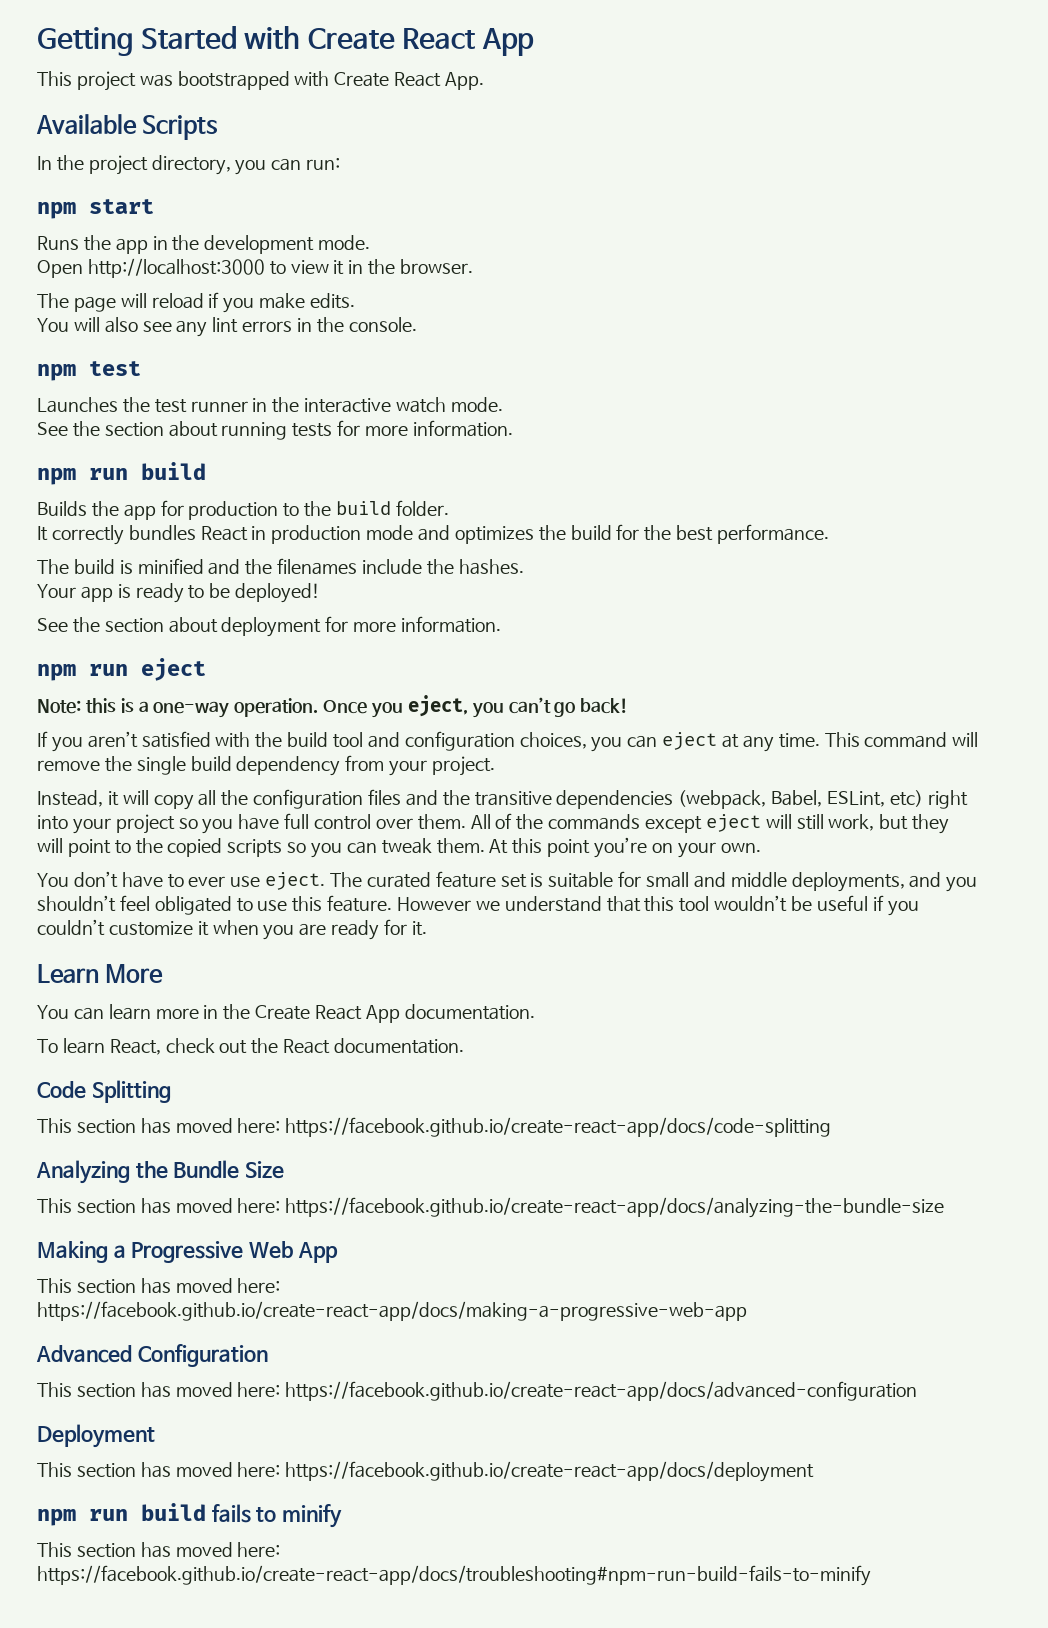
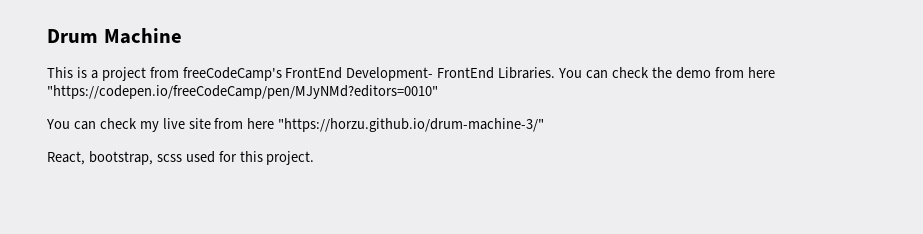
[37,26,534,56] [37,71,485,91] [36,114,219,140] [37,155,341,175] [37,199,154,219] [37,235,371,254] [37,258,474,278] [37,292,356,313] [37,317,417,337] [37,361,141,381] [37,397,503,413] [37,420,513,440] [37,462,206,485] [37,500,449,520] [37,524,830,545] [37,558,524,575] [37,583,321,603] [37,616,502,637] [37,658,206,681] [37,695,629,718] [37,731,979,752] [37,755,496,776] [37,789,968,810] [37,813,950,834] [37,837,761,858] [37,871,978,892] [37,895,919,916] [37,919,427,940] [37,964,164,983] [37,1004,535,1023] [37,1038,465,1055] [37,1080,171,1103] [37,1117,832,1137] [36,1160,284,1184] [37,1197,945,1218] [37,1241,338,1263] [37,1278,281,1294] [37,1301,747,1321] [36,1344,268,1367] [37,1381,918,1401] [37,1424,155,1448] [37,1461,815,1482] [37,1503,343,1528] [37,1542,281,1558] [37,1565,871,1586] Getting Started with Create React App // This project was bootstrapped with Create React App. // Available Scripts // In the project directory, you can run: // npm start // Runs the app in the development mode. // Open http://localhost:3000 to view it in the browser. // The page will reload if you make edits. // You will also see any lint errors in the console. // npm test // Launches the test runner in the interactive watch mode. // See the section about running tests for more information. // npm run build // Builds the app for production to the build folder. // It correctly bundles React in production mode and optimizes the build for the best performance. // The build is minified and the filenames include the hashes. // Your app is ready to be deployed! // See the section about deployment for more information. // npm run eject // Note: this is a one-way operation. Once you eject, you can’t go back! // If you aren’t satisfied with the build tool and configuration choices, you can eject at any time. This command will remove the single build dependency from your project. // Instead, it will copy all the configuration files and the transitive dependencies (webpack, Babel, ESLint, etc) right into your project so you have full control over them. All of the commands except eject will still work, but they will point to the copied scripts so you can tweak them. At this point you’re on your own. // You don’t have to ever use eject. The curated feature set is suitable for small and middle deployments, and you shouldn’t feel obligated to use this feature. However we understand that this tool wouldn’t be useful if you couldn’t customize it when you are ready for it. // Learn More // You can learn more in the Create React App documentation. // To learn React, check out the React documentation. // Code Splitting // This section has moved here: https://facebook.github.io/create-react-app/docs/code-splitting // Analyzing the Bundle Size // This section has moved here: https://facebook.github.io/create-react-app/docs/analyzing-the-bundle-size // Making a Progressive Web App // This section has moved here: https://facebook.github.io/create-react-app/docs/making-a-progressive-web-app // Advanced Configuration // This section has moved here: https://facebook.github.io/create-react-app/docs/advanced-configuration // Deployment // This section has moved here: https://facebook.github.io/create-react-app/docs/deployment // npm run build fails to minify // This section has moved here: https://facebook.github.io/create-react-app/docs/troubleshooting#npm-run-build-fails-to-minify -> [47,28,182,44] [47,67,775,81] [47,85,438,99] [46,118,545,132] [47,151,315,165] Drum Machine // This is a project from freeCodeCamp's FrontEnd Development- FrontEnd Libraries. You can check the demo from here "https://codepen.io/freeCodeCamp/pen/MJyNMd?editors=0010" // You can check my live site from here "https://horzu.github.io/drum-machine-3/" // React, bootstrap, scss used for this project.

